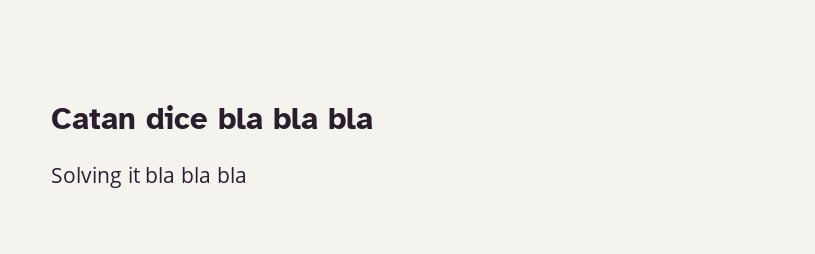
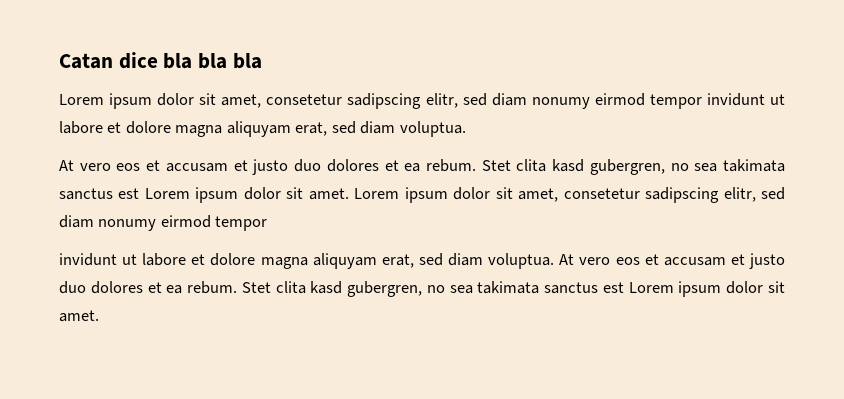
[51,166,247,188] Solving it bla bla bla -> [59,93,785,109] [59,121,466,137] [59,159,785,175] [59,187,786,203] [59,215,268,231] [59,253,786,269] [59,281,785,297] [59,310,99,322] Lorem ipsum dolor sit amet, consetetur sadipscing elitr, sed diam nonumy eirmod tempor invidunt ut labore et dolore magna aliquyam erat, sed diam voluptua. // At vero eos et accusam et justo duo dolores et ea rebum. Stet clita kasd gubergren, no sea takimata sanctus est Lorem ipsum dolor sit amet. Lorem ipsum dolor sit amet, consetetur sadipscing elitr, sed diam nonumy eirmod tempor // invidunt ut labore et dolore magna aliquyam erat, sed diam voluptua. At vero eos et accusam et justo duo dolores et ea rebum. Stet clita kasd gubergren, no sea takimata sanctus est Lorem ipsum dolor sit amet.

